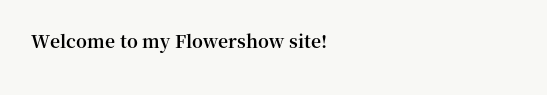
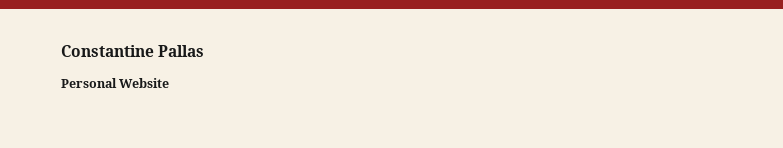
[31,33,327,53] Welcome to my Flowershow site! -> [61,45,205,57] [61,78,170,88] Constantine Pallas // Personal Website

